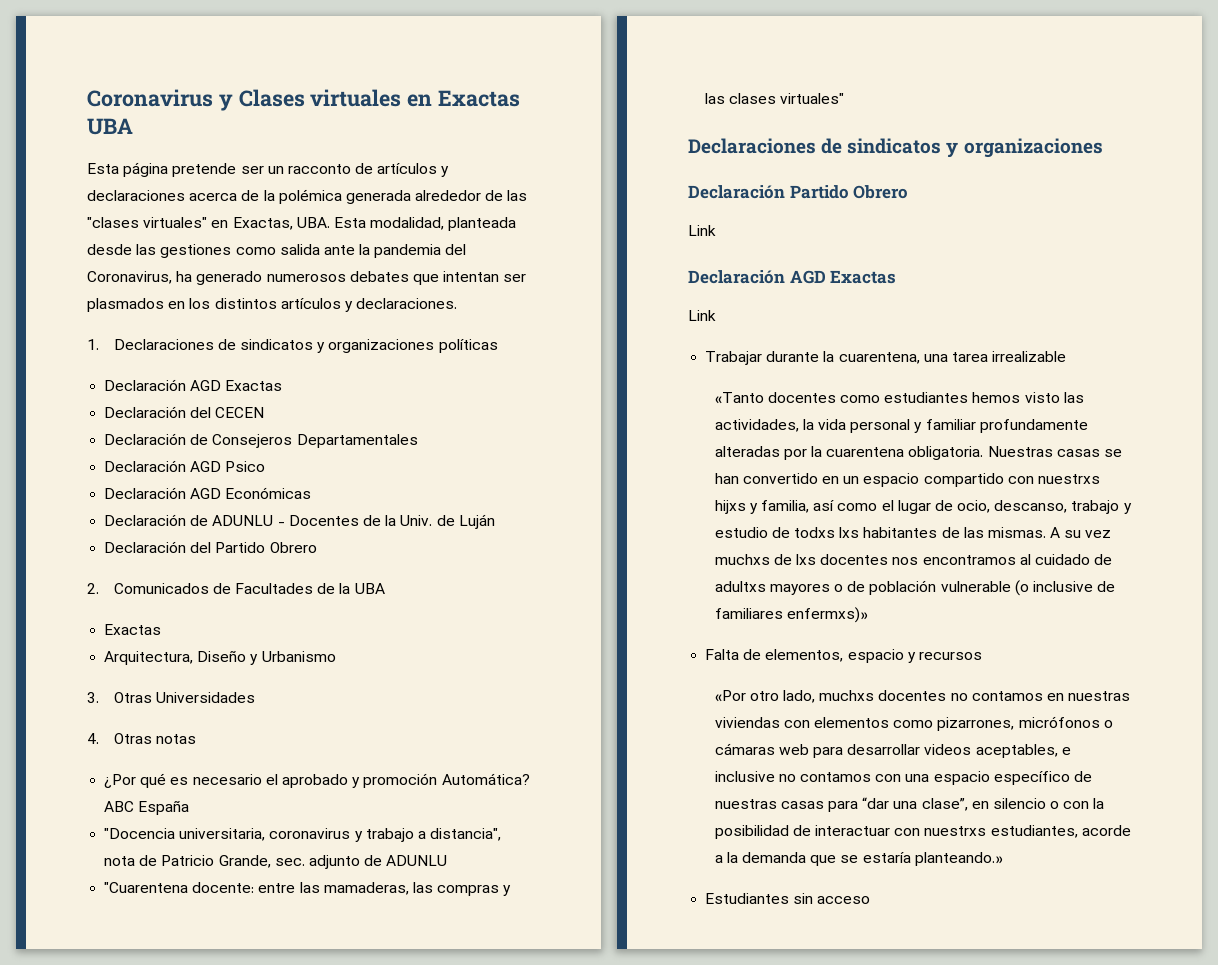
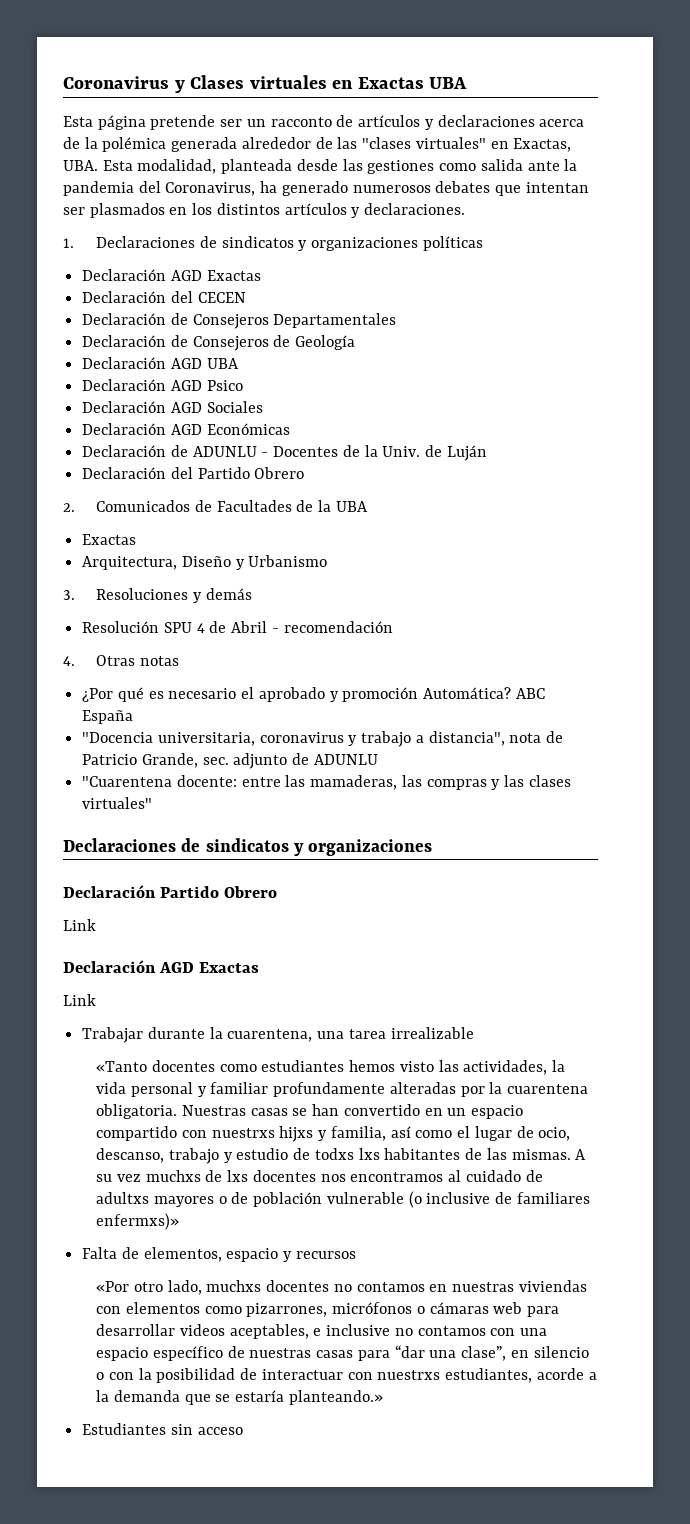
(418, 441) none -> [82,335,356,351] [82,357,239,369] // Declaración de Consejeros de Geología // Declaración AGD UBA
(266, 466) none -> [82,401,263,413] // Declaración AGD Sociales
[113,692,255,703] Otras Universidades -> [96,588,252,603] [82,621,393,633] Resoluciones y demás // Resolución SPU 4 de Abril - recomendación

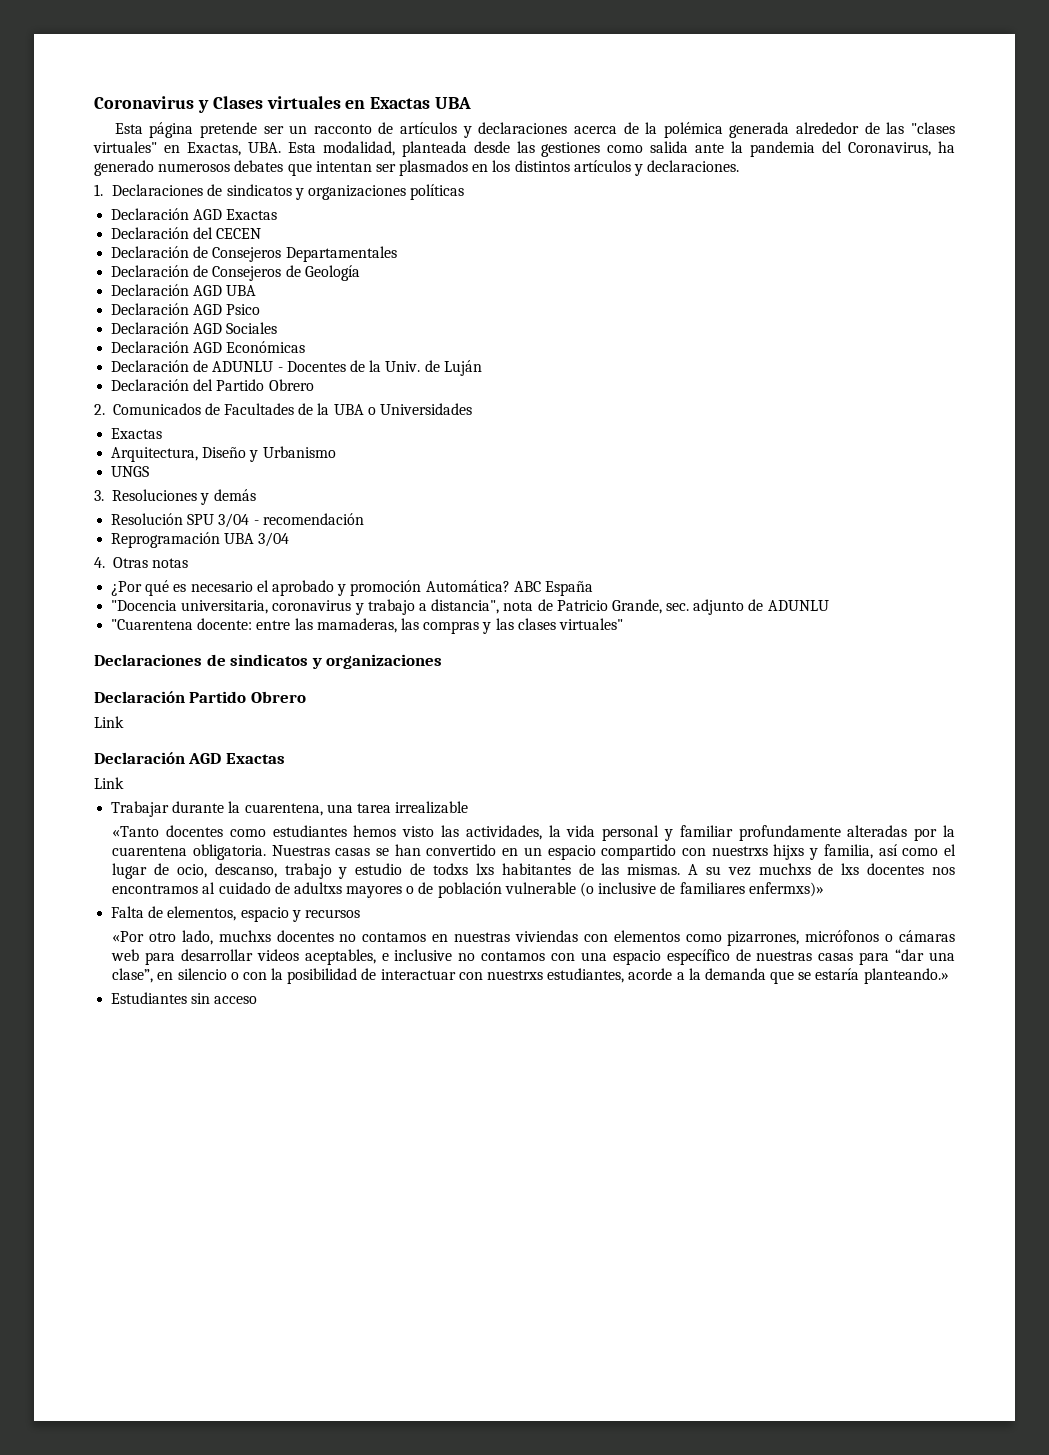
(368, 506) none -> [367,403,473,415] o Universidades
(328, 561) none -> [111,466,150,477] // UNGS
[196,621,268,633] 4 de Abril -> [218,513,250,528] 3/04
(393, 627) none -> [111,532,290,548] // Reprogramación UBA 3/04

